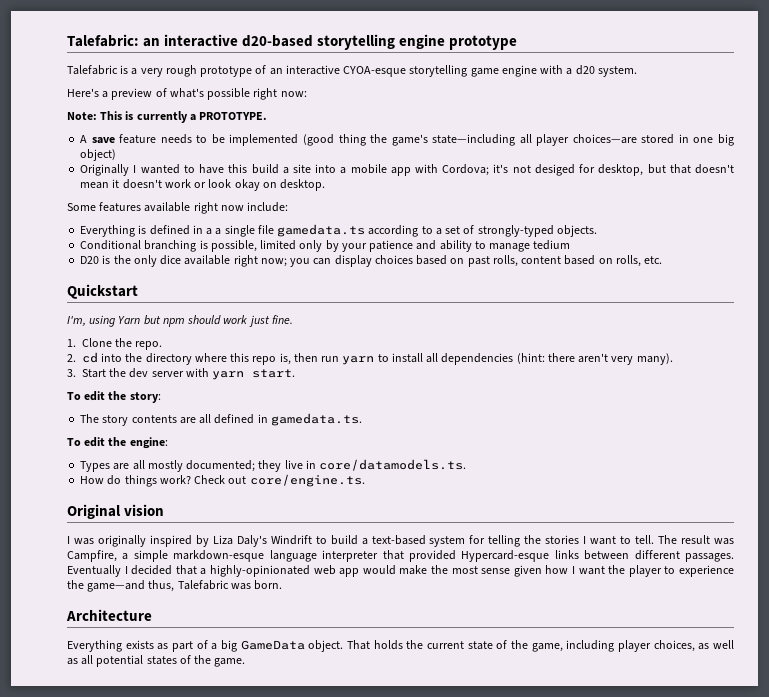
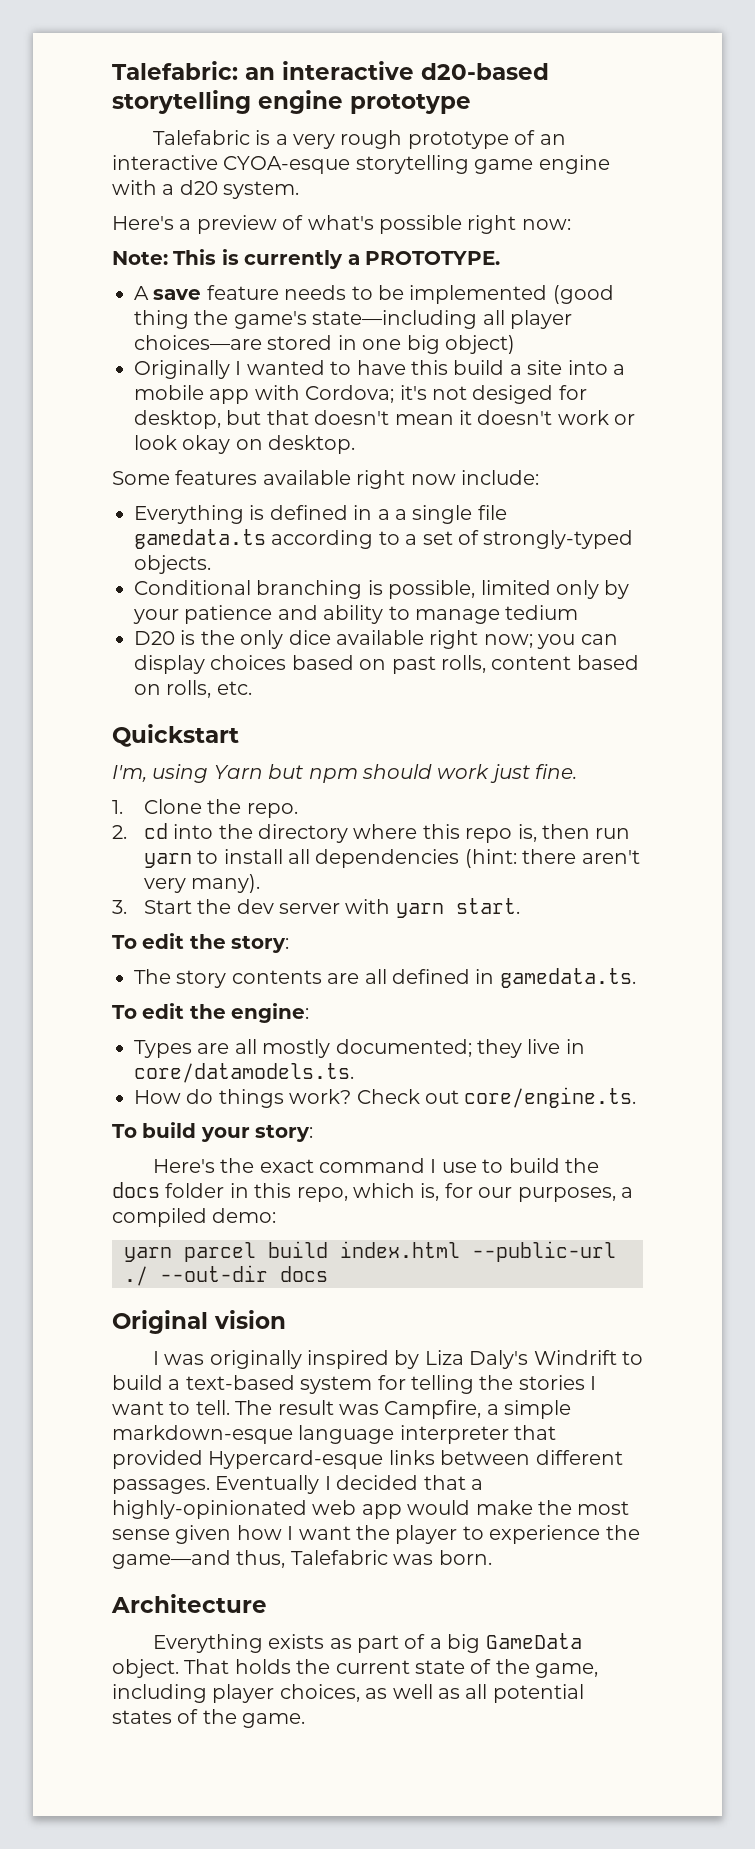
(365, 480) none -> [112,1122,314,1142] [152,1158,599,1173] [112,1182,633,1202] [112,1208,277,1227] [124,1241,616,1262] [124,1265,328,1286] // To build your story: // Here's the exact command I use to build the docs folder in this repo, which is, for our purposes, a compiled demo: // yarn parcel build index.html --public-url ./ --out-dir docs

